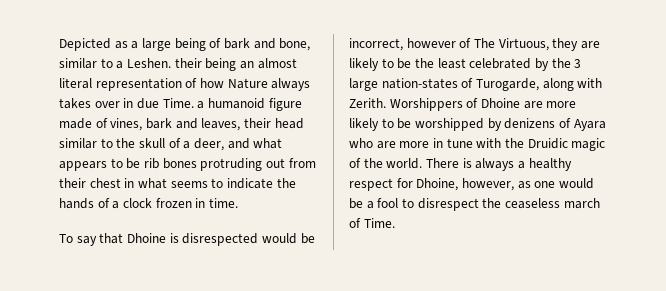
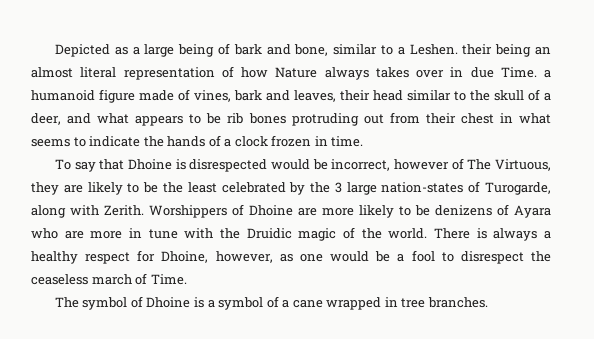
[414,118,502,131] worshipped by -> (430, 210) none
(395, 223) none -> [54,296,488,310] // The symbol of Dhoine is a symbol of a cane wrapped in tree branches.

